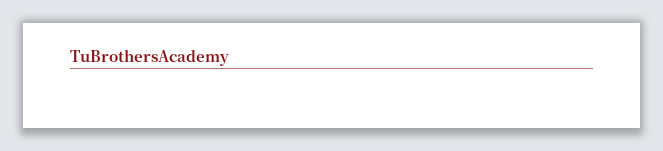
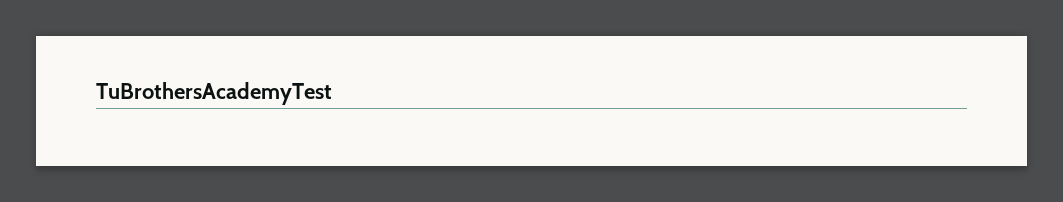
[70,49,229,66] TuBrothersAcademy -> [96,82,332,105] TuBrothersAcademyTest

